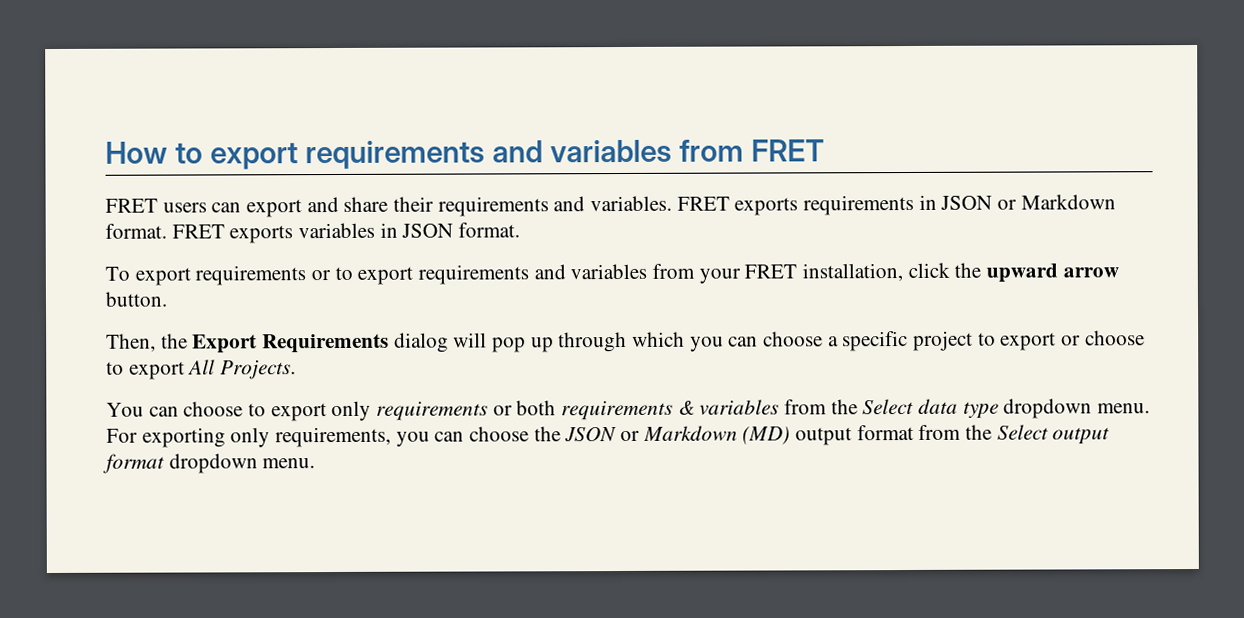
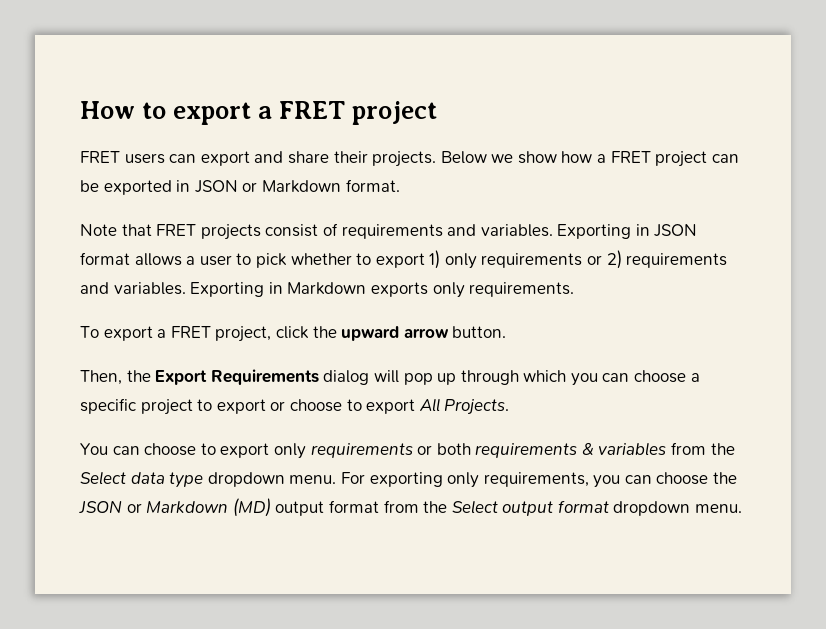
[304,139,825,170] requirements and variables from FRET -> [258,101,438,125] a FRET project
[437,194,915,217] requirements and variables. FRET exports requirements -> [372,151,739,167] [80,180,172,195] projects. Below we show how a FRET project can be exported
[171,222,521,244] [105,263,904,286] FRET exports variables in JSON format. // To export requirements or to export requirements and variables from your FRET installation, -> [80,223,698,240] [80,250,728,269] [80,282,575,298] [80,326,272,342] // Note that FRET projects consist of requirements and variables. Exporting in JSON format allows a user to pick whether to export 1) only requirements or 2) requirements and variables. Exporting in Markdown exports only requirements. // To export a FRET project,

